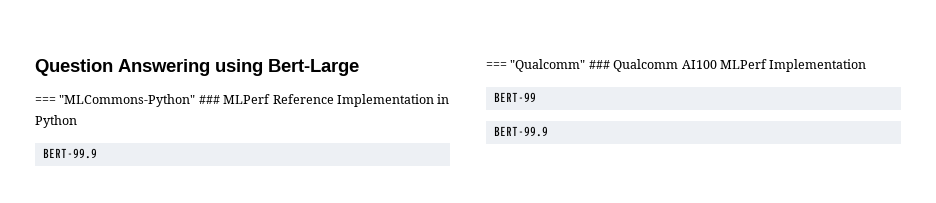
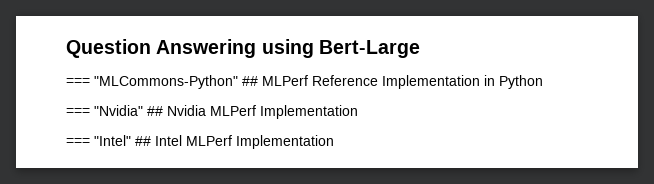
[198,95,220,104] ### -> [242,76,258,86] ##
[42,148,97,159] [486,59,867,72] [493,92,536,102] [493,126,548,137] // BERT-99.9 // === "Qualcomm" ### Qualcomm AI100 MLPerf Implementation // BERT-99 // BERT-99.9 -> [66,105,358,119] [66,135,334,149] // === "Nvidia" ## Nvidia MLPerf Implementation // === "Intel" ## Intel MLPerf Implementation

